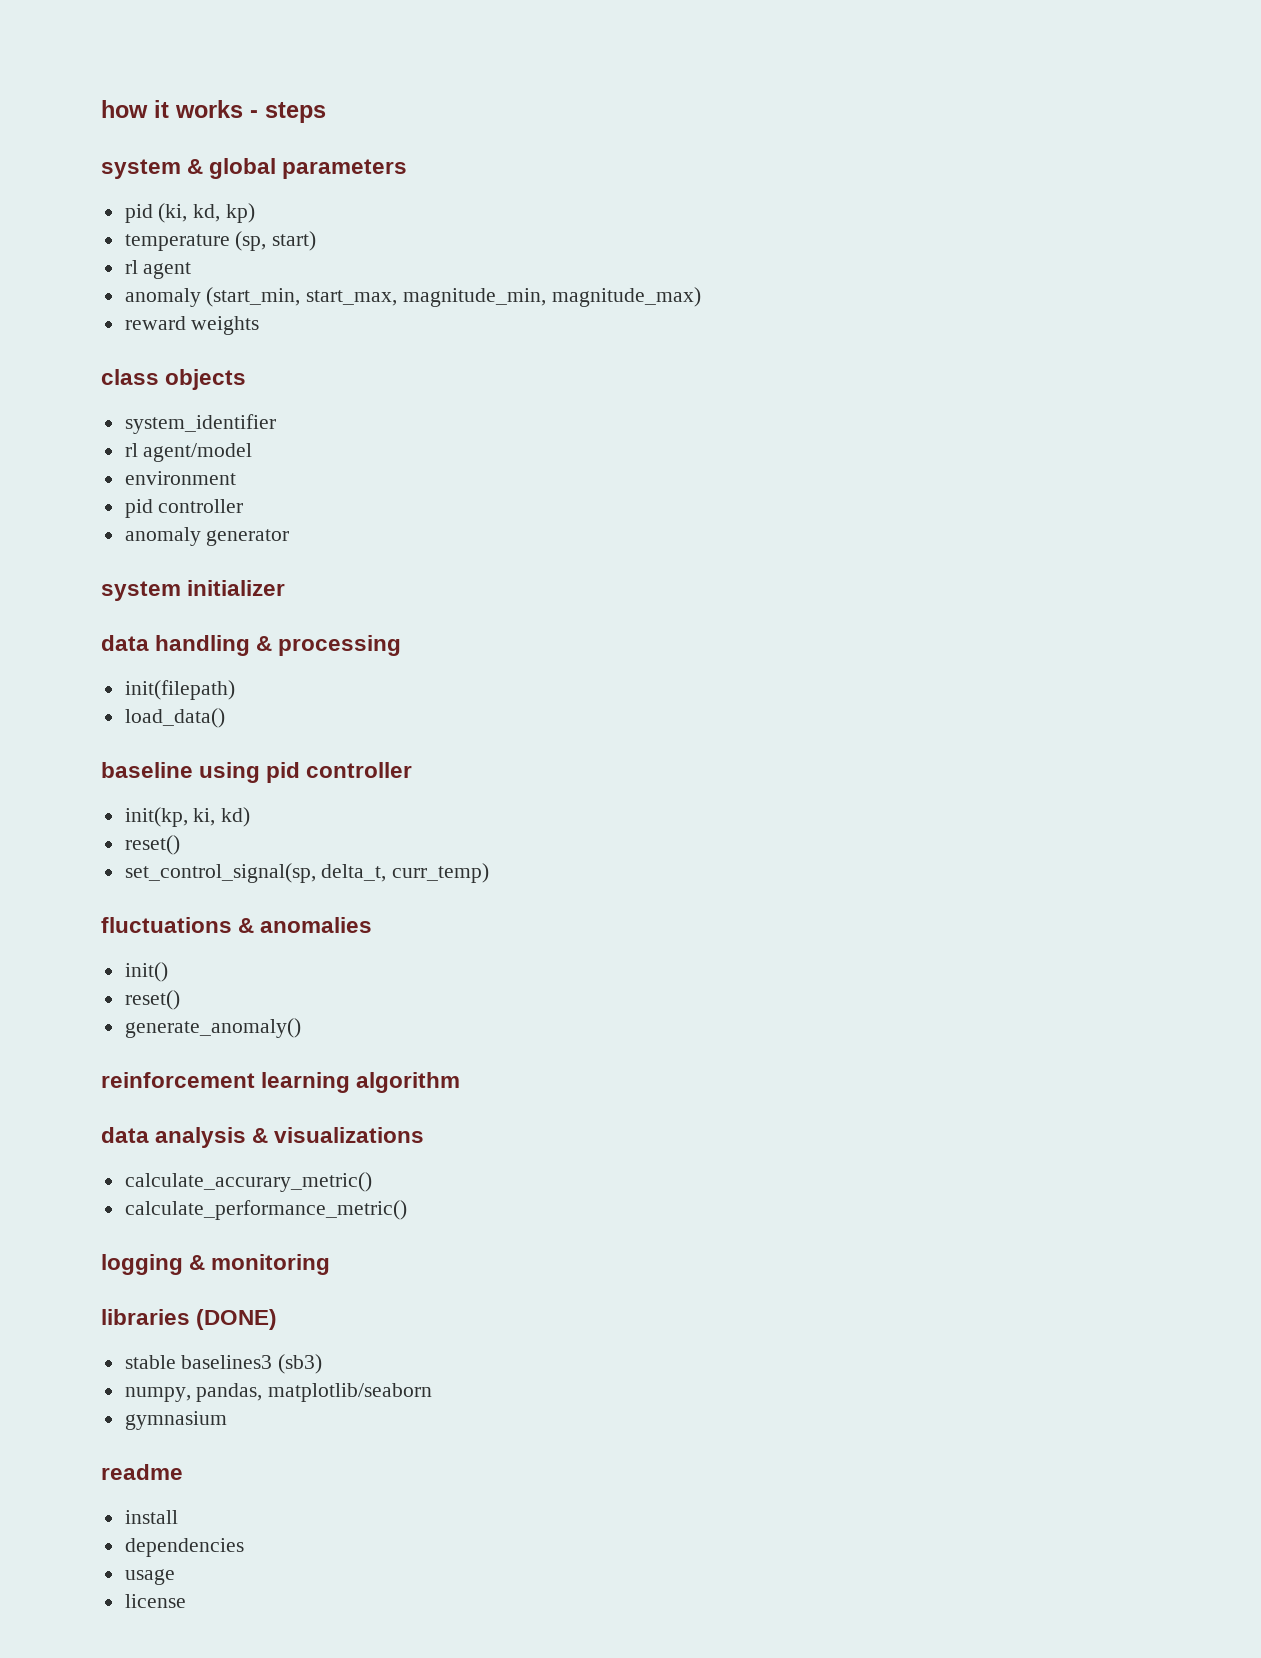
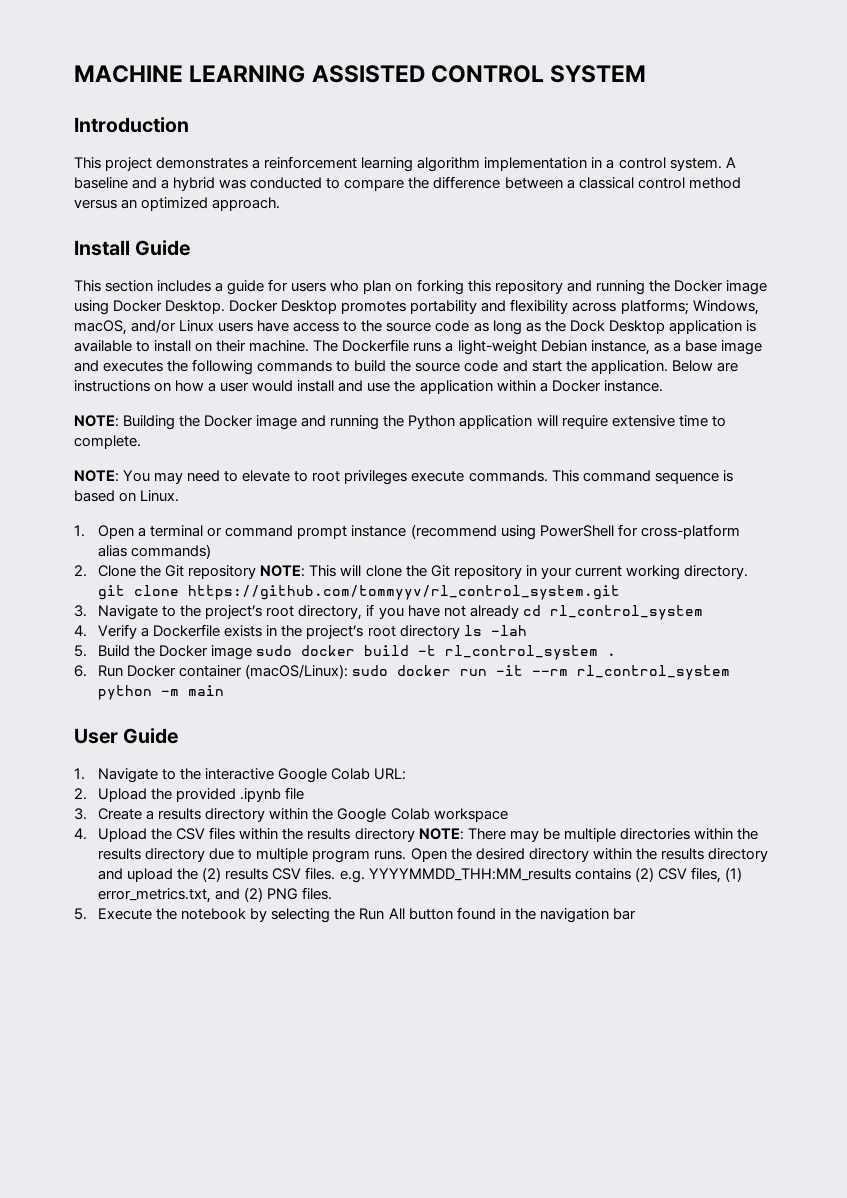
[101,100,326,123] [101,158,408,179] [124,203,256,223] [124,231,317,251] [124,260,192,279] [124,287,701,307] [124,316,260,335] [101,369,247,390] [124,414,276,434] [124,443,253,462] [124,471,236,485] [124,499,244,518] [124,527,290,546] [101,580,286,601] [101,635,402,656] [124,680,235,700] [124,708,225,728] [101,762,413,783] [124,807,251,827] [124,835,180,855] [124,863,490,883] [101,917,373,933] [124,962,168,982] [124,990,180,1010] [124,1018,301,1038] [101,1072,461,1093] [101,1127,425,1148] [124,1172,372,1192] [124,1200,407,1220] [101,1254,331,1275] [101,1309,278,1330] [124,1354,323,1374] [124,1383,433,1402] [124,1411,227,1430] [101,1464,183,1480] [124,1510,178,1524] [124,1538,244,1557] [124,1569,175,1585] [124,1594,186,1608] how it works - steps // system & global parameters // pid (ki, kd, kp) // temperature (sp, start) // rl agent // anomaly (start_min, start_max, magnitude_min, magnitude_max) // reward weights // class objects // system_identifier // rl agent/model // environment // pid controller // anomaly generator // system initializer // data handling & processing // init(filepath) // load_data() // baseline using pid controller // init(kp, ki, kd) // reset() // set_control_signal(sp, delta_t, curr_temp) // fluctuations & anomalies // init() // reset() // generate_anomaly() // reinforcement learning algorithm // data analysis & visualizations // calculate_accurary_metric() // calculate_performance_metric() // logging & monitoring // libraries (DONE) // stable baselines3 (sb3) // numpy, pandas, matplotlib/seaborn // gymnasium // readme // install // dependencies // usage // license -> [74,65,647,83] [74,117,189,133] [74,156,736,172] [74,176,741,191] [74,197,281,211] [74,240,191,256] [74,279,767,295] [74,299,759,315] [74,319,756,335] [74,339,762,355] [74,359,738,375] [74,380,663,394] [74,415,726,430] [74,435,141,449] [74,470,733,485] [74,490,180,502] [74,524,740,540] [98,544,212,559] [74,565,748,580] [98,585,621,600] [74,604,703,620] [74,624,527,639] [74,645,617,660] [74,664,731,680] [98,685,225,700] [74,728,179,744] [74,768,407,783] [74,787,305,802] [74,808,508,823] [74,827,758,842] [98,848,768,863] [98,867,742,883] [98,887,333,903] [74,907,636,923] MACHINE LEARNING ASSISTED CONTROL SYSTEM // Introduction // This project demonstrates a reinforcement learning algorithm implementation in a control system. A baseline and a hybrid was conducted to compare the difference between a classical control method versus an optimized approach. // Install Guide // This section includes a guide for users who plan on forking this repository and running the Docker image using Docker Desktop. Docker Desktop promotes portability and flexibility across platforms; Windows, macOS, and/or Linux users have access to the source code as long as the Dock Desktop application is available to install on their machine. The Dockerfile runs a light-weight Debian instance, as a base image and executes the following commands to build the source code and start the application. Below are instructions on how a user would install and use the application within a Docker instance. // NOTE: Building the Docker image and running the Python application will require extensive time to complete. // NOTE: You may need to elevate to root privileges execute commands. This command sequence is based on Linux. // 1. Open a terminal or command prompt instance (recommend using PowerShell for cross-platform alias commands) // 2. Clone the Git repository NOTE: This will clone the Git repository in your current working directory. git clone https://github.com/tommyyv/rl_control_system.git // 3. Navigate to the project’s root directory, if you have not already cd rl_control_system // 4. Verify a Dockerfile exists in the project’s root directory ls -lah // 5. Build the Docker image sudo docker build -t rl_control_system . // 6. Run Docker container (macOS/Linux): sudo docker run -it --rm rl_control_system python -m main // User Guide // 1. Navigate to the interactive Google Colab URL: // 2. Upload the provided .ipynb file // 3. Create a results directory within the Google Colab workspace // 4. Upload the CSV files within the results directory NOTE: There may be multiple directories within the results directory due to multiple program runs. Open the desired directory within the results directory and upload the (2) results CSV files. e.g. YYYYMMDD_THH:MM_results contains (2) CSV files, (1) error_metrics.txt, and (2) PNG files. // 5. Execute the notebook by selecting the Run All button found in the navigation bar

